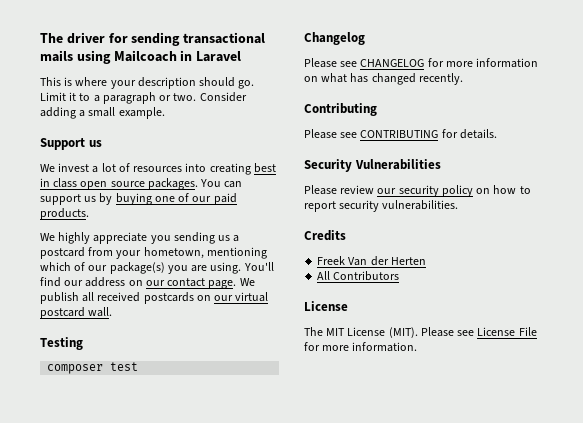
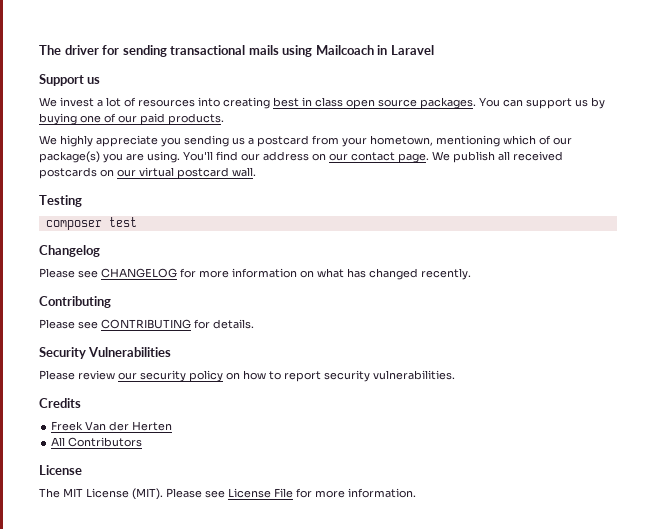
[40,77,255,89] [40,92,247,104] [40,107,165,119] // This is where your description should go. Limit it to a paragraph or two. Consider adding a small example. -> (434, 50) none

